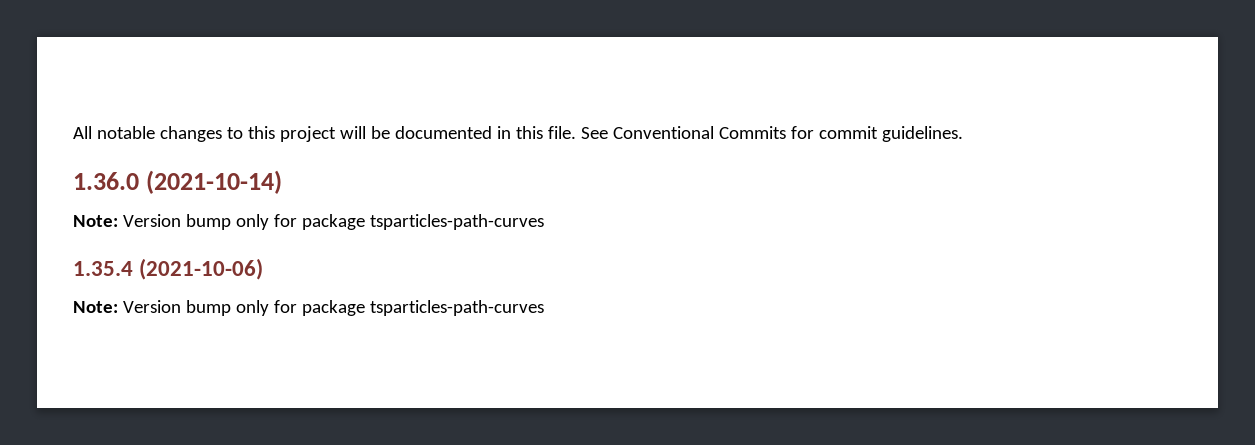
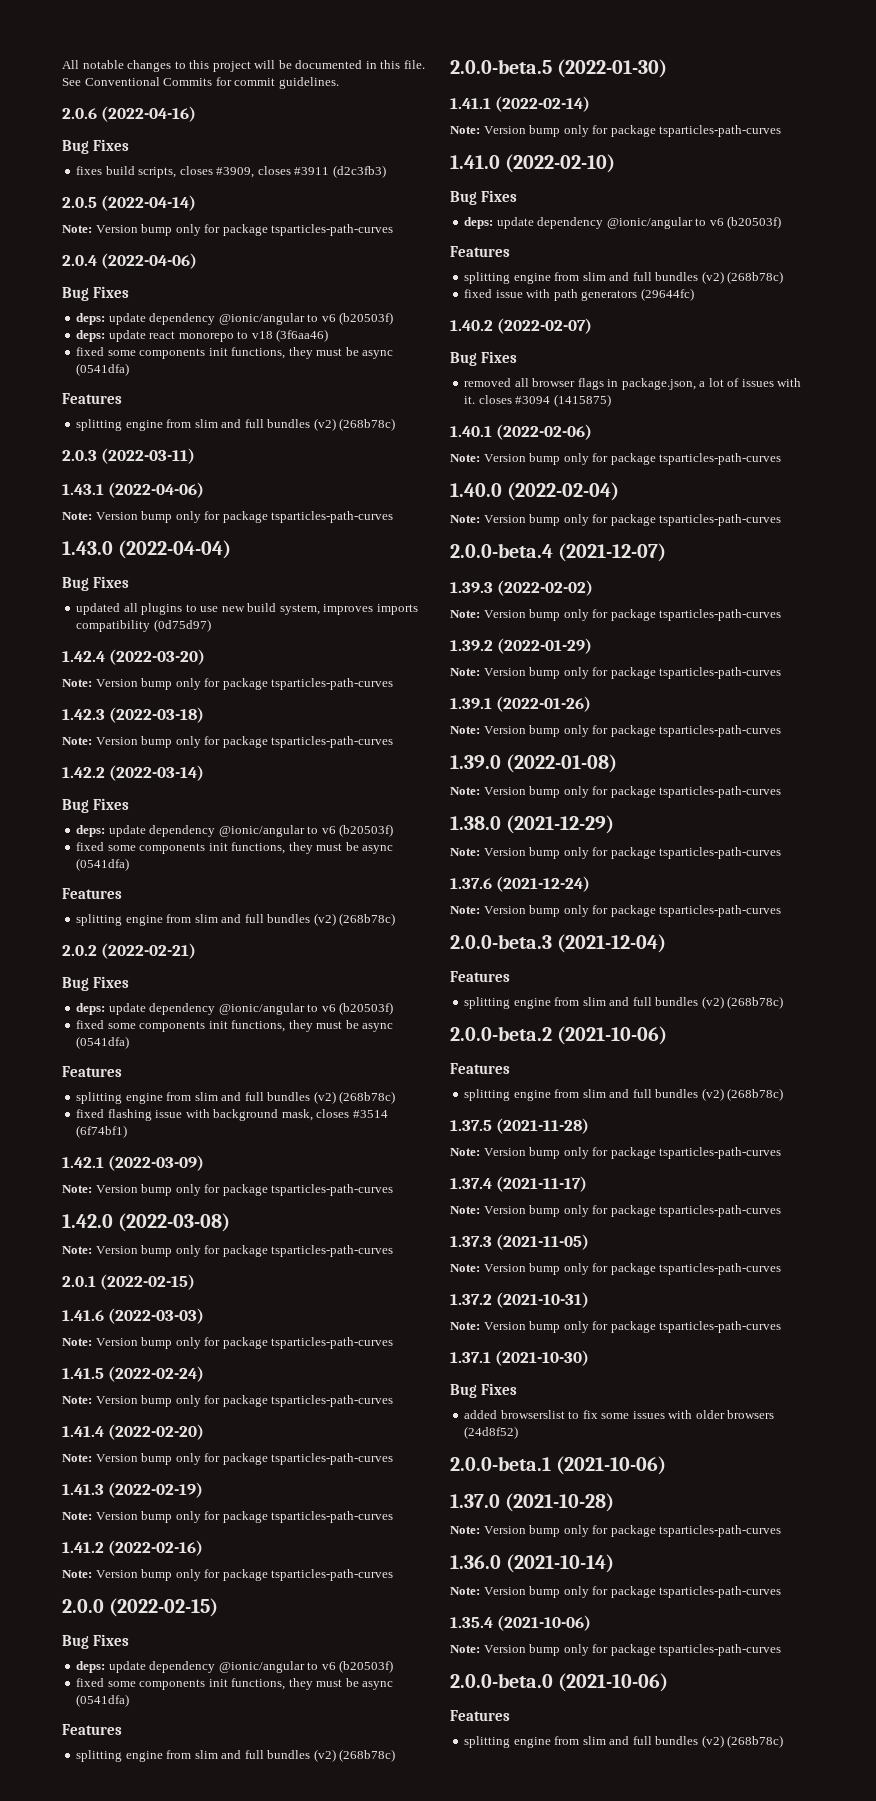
(963, 134) none -> [62,106,197,122] [62,139,129,154] [76,165,386,178] [62,195,197,211] [62,224,394,236] [62,253,198,269] [62,286,129,301] [76,312,394,325] [76,329,329,342] [76,347,394,359] [76,363,130,376] [62,393,122,404] [76,418,396,431] [62,448,196,464] [62,482,205,498] [62,511,394,523] [62,540,232,559] [62,576,129,591] [76,603,418,615] [76,619,211,632] [62,649,206,665] [62,678,394,690] [62,707,205,723] [62,736,394,748] [62,765,205,781] [62,798,129,813] [76,824,394,837] [76,842,394,854] [76,858,130,871] [62,888,122,899] [76,913,396,926] [62,943,197,959] [62,976,129,991] [76,1002,394,1015] [76,1020,394,1032] [76,1036,130,1049] [62,1066,122,1077] [76,1091,396,1104] [76,1109,388,1121] [76,1125,128,1138] [62,1155,205,1171] [62,1184,394,1196] [62,1213,231,1232] [62,1245,394,1257] [62,1274,196,1290] [62,1308,205,1324] [62,1337,394,1349] [62,1366,205,1382] [62,1395,394,1407] [62,1424,205,1440] [62,1453,394,1465] [62,1482,204,1498] [62,1511,394,1523] [62,1540,204,1556] [62,1569,394,1581] [62,1598,219,1617] [62,1634,129,1649] [76,1660,394,1673] [76,1678,394,1690] [76,1694,130,1707] [62,1724,122,1735] [76,1749,396,1762] [450,59,668,78] [450,96,591,112] [450,125,782,137] [450,154,616,173] [450,190,517,205] [464,216,782,229] [450,246,510,257] [464,271,784,284] [464,288,694,301] [450,318,593,334] [450,351,517,366] [464,378,802,390] [464,394,611,407] [450,424,593,440] [450,453,782,465] [450,482,620,501] [450,514,782,526] [450,543,667,562] [450,580,594,596] [450,609,782,621] [450,638,593,654] [450,667,782,679] [450,696,592,712] [450,725,782,737] [450,754,618,773] [450,786,782,798] [450,815,615,834] [450,847,782,859] [450,876,591,892] [450,905,782,917] [450,934,667,953] [450,971,510,982] [464,996,784,1009] [450,1026,668,1045] [450,1063,510,1074] [464,1088,784,1101] [450,1118,590,1134] [450,1147,782,1159] [450,1176,588,1192] [450,1205,782,1217] [450,1234,590,1250] [450,1263,782,1275] [450,1292,590,1308] [450,1321,782,1333] [450,1350,590,1366] [450,1383,517,1398] [464,1410,775,1419] [464,1426,519,1439] [450,1456,667,1475] [450,1493,615,1512] [450,1525,782,1537] // 2.0.6 (2022-04-16) // Bug Fixes // fixes build scripts, closes #3909, closes #3911 (d2c3fb3) // 2.0.5 (2022-04-14) // Note: Version bump only for package tsparticles-path-curves // 2.0.4 (2022-04-06) // Bug Fixes // deps: update dependency @ionic/angular to v6 (b20503f) // deps: update react monorepo to v18 (3f6aa46) // fixed some components init functions, they must be async (0541dfa) // Features // splitting engine from slim and full bundles (v2) (268b78c) // 2.0.3 (2022-03-11) // 1.43.1 (2022-04-06) // Note: Version bump only for package tsparticles-path-curves // 1.43.0 (2022-04-04) // Bug Fixes // updated all plugins to use new build system, improves imports compatibility (0d75d97) // 1.42.4 (2022-03-20) // Note: Version bump only for package tsparticles-path-curves // 1.42.3 (2022-03-18) // Note: Version bump only for package tsparticles-path-curves // 1.42.2 (2022-03-14) // Bug Fixes // deps: update dependency @ionic/angular to v6 (b20503f) // fixed some components init functions, they must be async (0541dfa) // Features // splitting engine from slim and full bundles (v2) (268b78c) // 2.0.2 (2022-02-21) // Bug Fixes // deps: update dependency @ionic/angular to v6 (b20503f) // fixed some components init functions, they must be async (0541dfa) // Features // splitting engine from slim and full bundles (v2) (268b78c) // fixed flashing issue with background mask, closes #3514 (6f74bf1) // 1.42.1 (2022-03-09) // Note: Version bump only for package tsparticles-path-curves // 1.42.0 (2022-03-08) // Note: Version bump only for package tsparticles-path-curves // 2.0.1 (2022-02-15) // 1.41.6 (2022-03-03) // Note: Version bump only for package tsparticles-path-curves // 1.41.5 (2022-02-24) // Note: Version bump only for package tsparticles-path-curves // 1.41.4 (2022-02-20) // Note: Version bump only for package tsparticles-path-curves // 1.41.3 (2022-02-19) // Note: Version bump only for package tsparticles-path-curves // 1.41.2 (2022-02-16) // Note: Version bump only for package tsparticles-path-curves // 2.0.0 (2022-02-15) // Bug Fixes // deps: update dependency @ionic/angular to v6 (b20503f) // fixed some components init functions, they must be async (0541dfa) // Features // splitting engine from slim and full bundles (v2) (268b78c) // 2.0.0-beta.5 (2022-01-30) // 1.41.1 (2022-02-14) // Note: Version bump only for package tsparticles-path-curves // 1.41.0 (2022-02-10) // Bug Fixes // deps: update dependency @ionic/angular to v6 (b20503f) // Features // splitting engine from slim and full bundles (v2) (268b78c) // fixed issue with path generators (29644fc) // 1.40.2 (2022-02-07) // Bug Fixes // removed all browser flags in package.json, a lot of issues with it. closes #3094 (1415875) // 1.40.1 (2022-02-06) // Note: Version bump only for package tsparticles-path-curves // 1.40.0 (2022-02-04) // Note: Version bump only for package tsparticles-path-curves // 2.0.0-beta.4 (2021-12-07) // 1.39.3 (2022-02-02) // Note: Version bump only for package tsparticles-path-curves // 1.39.2 (2022-01-29) // Note: Version bump only for package tsparticles-path-curves // 1.39.1 (2022-01-26) // Note: Version bump only for package tsparticles-path-curves // 1.39.0 (2022-01-08) // Note: Version bump only for package tsparticles-path-curves // 1.38.0 (2021-12-29) // Note: Version bump only for package tsparticles-path-curves // 1.37.6 (2021-12-24) // Note: Version bump only for package tsparticles-path-curves // 2.0.0-beta.3 (2021-12-04) // Features // splitting engine from slim and full bundles (v2) (268b78c) // 2.0.0-beta.2 (2021-10-06) // Features // splitting engine from slim and full bundles (v2) (268b78c) // 1.37.5 (2021-11-28) // Note: Version bump only for package tsparticles-path-curves // 1.37.4 (2021-11-17) // Note: Version bump only for package tsparticles-path-curves // 1.37.3 (2021-11-05) // Note: Version bump only for package tsparticles-path-curves // 1.37.2 (2021-10-31) // Note: Version bump only for package tsparticles-path-curves // 1.37.1 (2021-10-30) // Bug Fixes // added browserslist to fix some issues with older browsers (24d8f52) // 2.0.0-beta.1 (2021-10-06) // 1.37.0 (2021-10-28) // Note: Version bump only for package tsparticles-path-curves
(544, 308) none -> [450,1673,669,1692] [450,1710,510,1721] [464,1735,784,1748] // 2.0.0-beta.0 (2021-10-06) // Features // splitting engine from slim and full bundles (v2) (268b78c)

